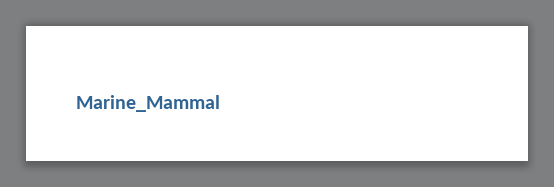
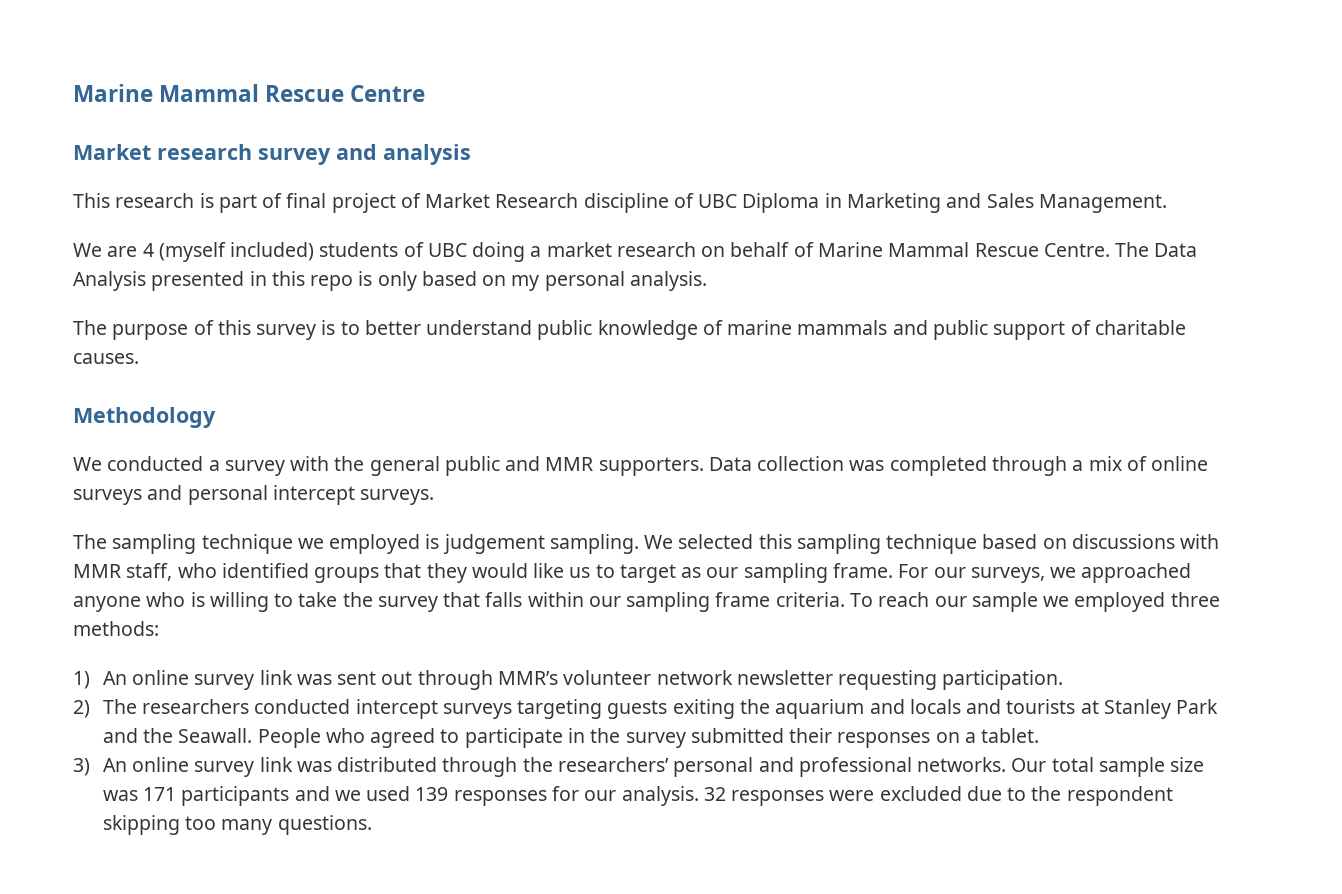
[76,95,220,112] Marine_Mammal -> [73,84,426,102] [73,144,471,165] [73,193,1167,213] [73,242,1198,262] [73,271,707,291] [73,320,1186,340] [73,353,139,364] [73,407,216,428] [73,456,1209,476] [73,485,435,505] [73,534,1220,554] [73,563,1192,583] [73,592,1220,612] [73,621,159,636] [73,670,1064,690] [73,699,1219,719] [102,728,1040,748] [73,757,1205,777] [102,786,1173,806] [102,815,372,835] Marine Mammal Rescue Centre // Market research survey and analysis // This research is part of final project of Market Research discipline of UBC Diploma in Marketing and Sales Management. // We are 4 (myself included) students of UBC doing a market research on behalf of Marine Mammal Rescue Centre. The Data Analysis presented in this repo is only based on my personal analysis. // The purpose of this survey is to better understand public knowledge of marine mammals and public support of charitable causes. // Methodology // We conducted a survey with the general public and MMR supporters. Data collection was completed through a mix of online surveys and personal intercept surveys. // The sampling technique we employed is judgement sampling. We selected this sampling technique based on discussions with MMR staff, who identified groups that they would like us to target as our sampling frame. For our surveys, we approached anyone who is willing to take the survey that falls within our sampling frame criteria. To reach our sample we employed three methods: // 1) An online survey link was sent out through MMR’s volunteer network newsletter requesting participation. // 2) The researchers conducted intercept surveys targeting guests exiting the aquarium and locals and tourists at Stanley Park and the Seawall. People who agreed to participate in the survey submitted their responses on a tablet. // 3) An online survey link was distributed through the researchers’ personal and professional networks. Our total sample size was 171 participants and we used 139 responses for our analysis. 32 responses were excluded due to the respondent skipping too many questions.

